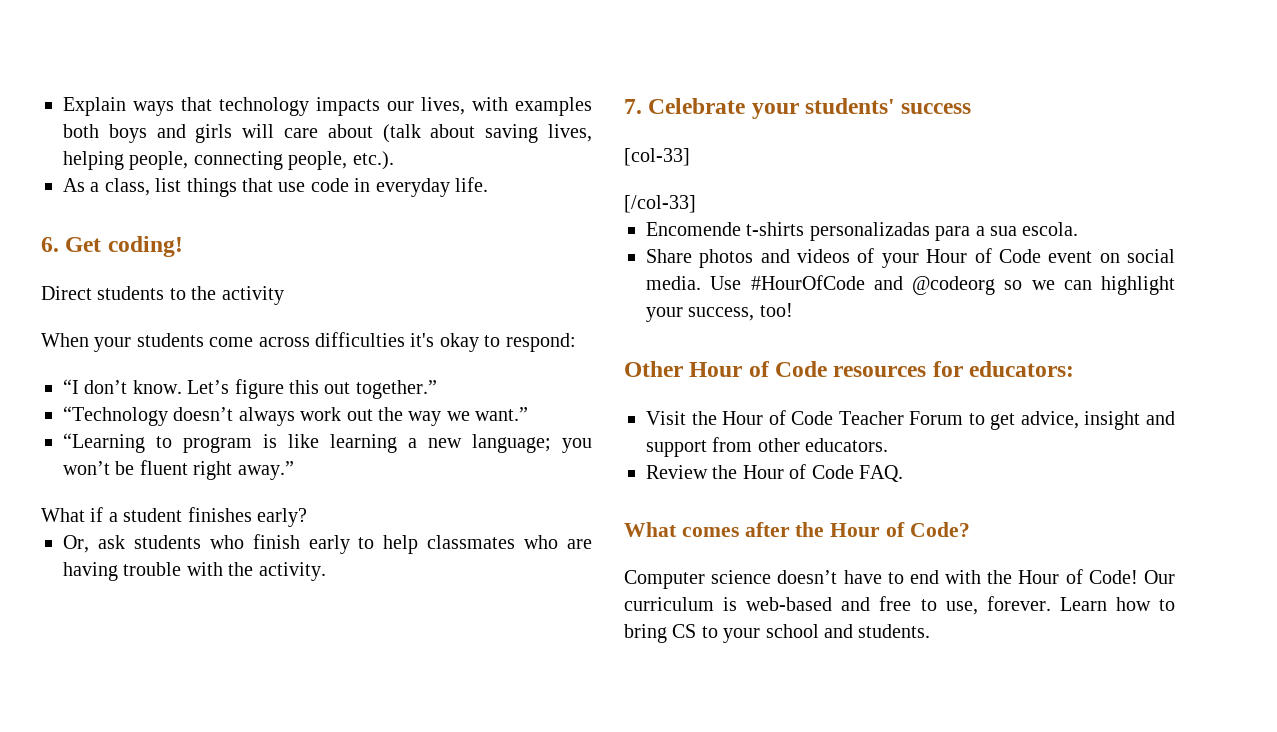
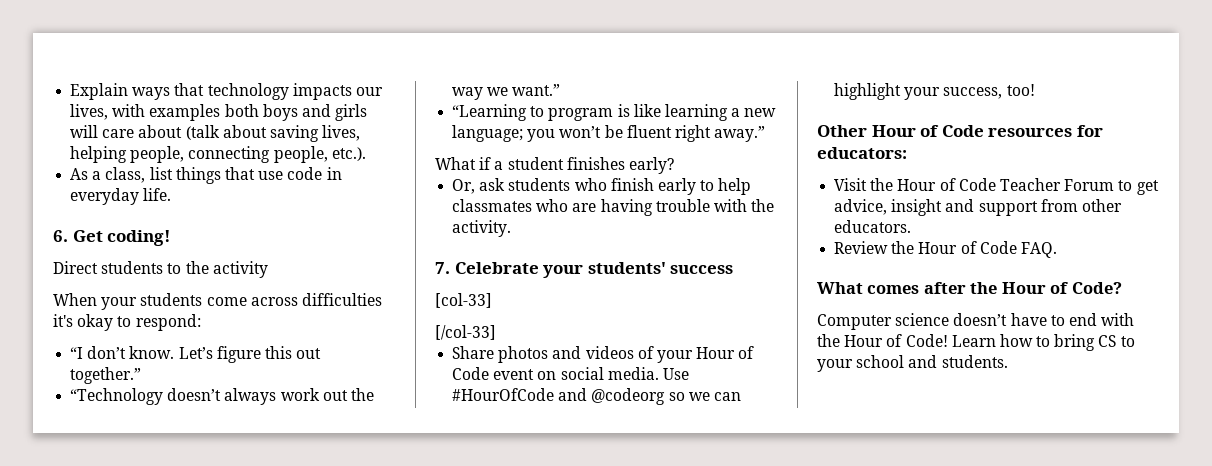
[646,222,1079,241] // Encomende t-shirts personalizadas para a sua escola. -> (496, 332) none
[1144,570,1175,584] [624,596,1051,615] Our curriculum is web-based and free to use, forever. -> (948, 340) none

